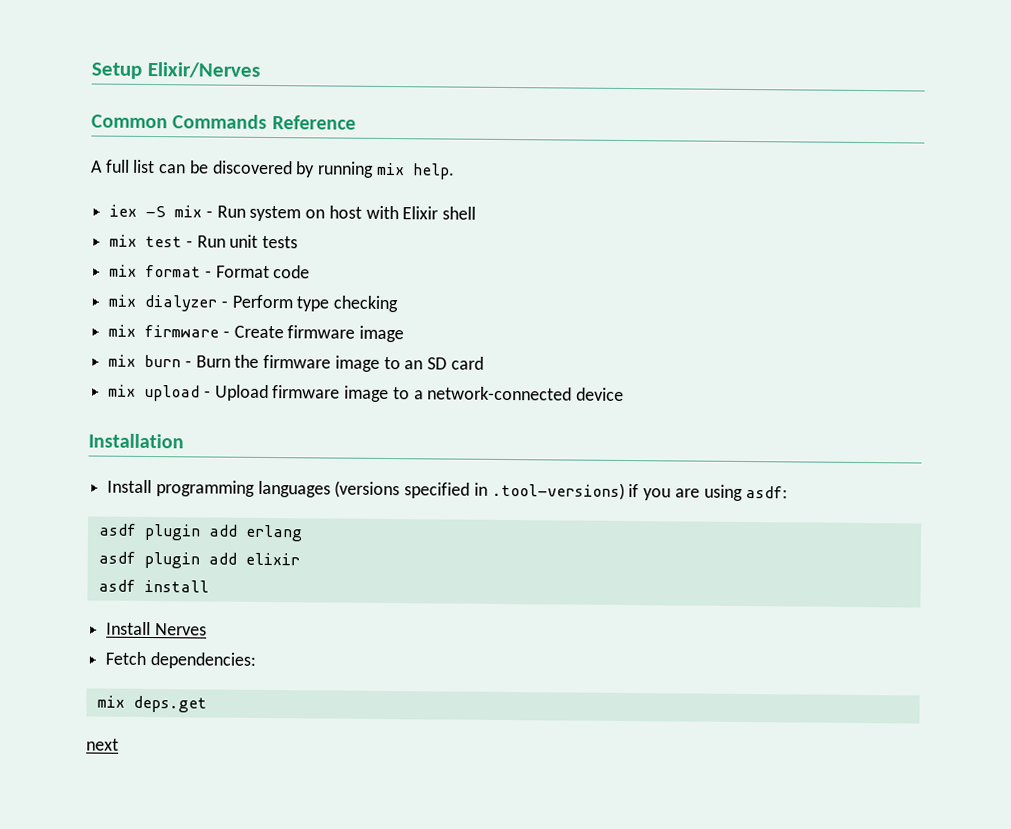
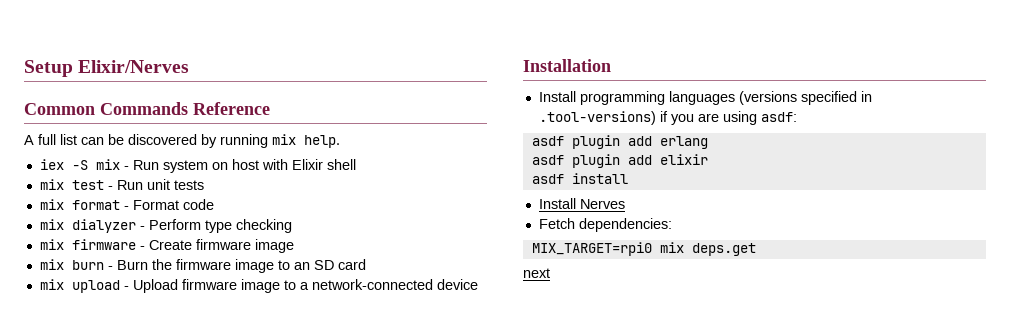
(256, 660) none -> [531,242,652,256] MIX_TARGET=rpi0

